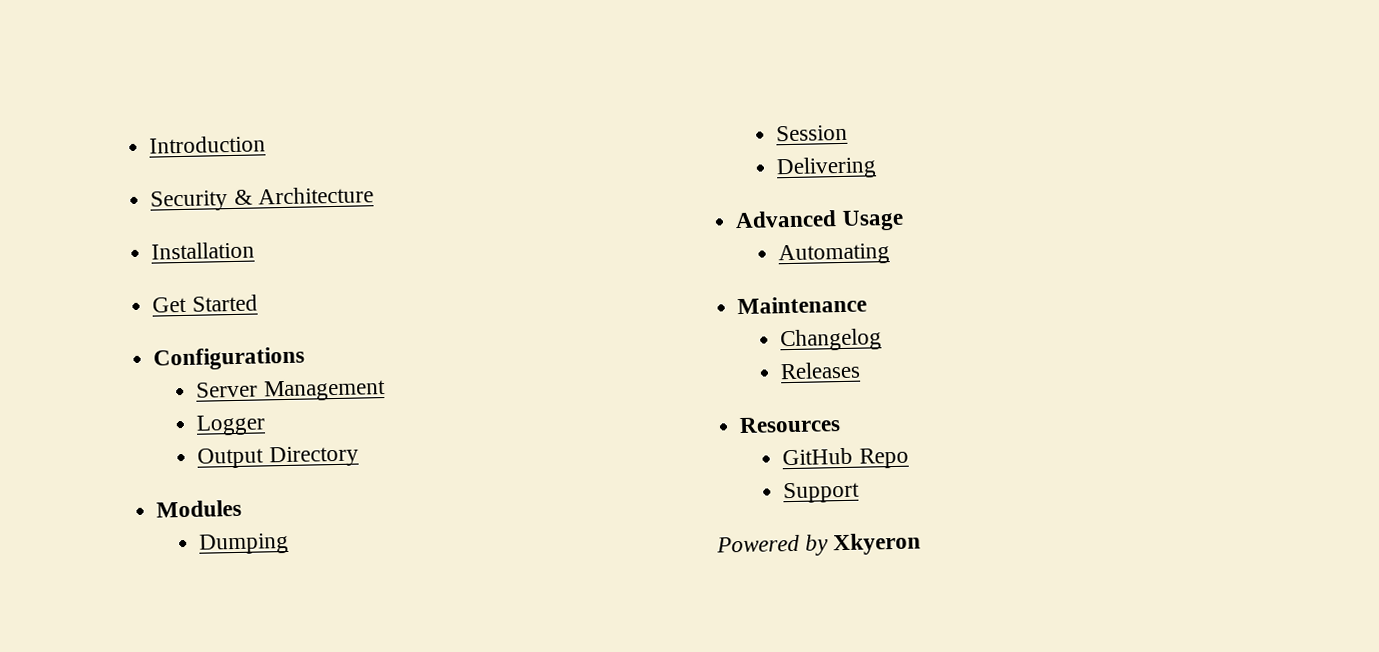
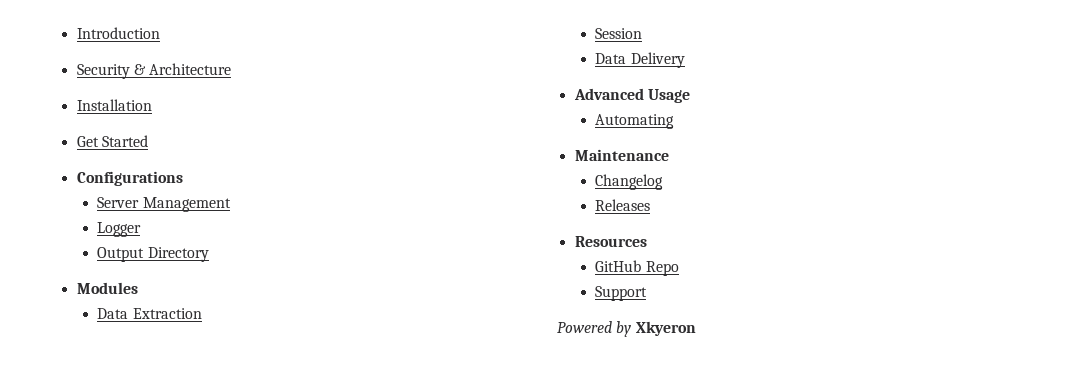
[199,532,290,555] Dumping -> [97,308,202,319] Data Extraction
[776,156,878,180] Delivering -> [595,52,685,68] Data Delivery

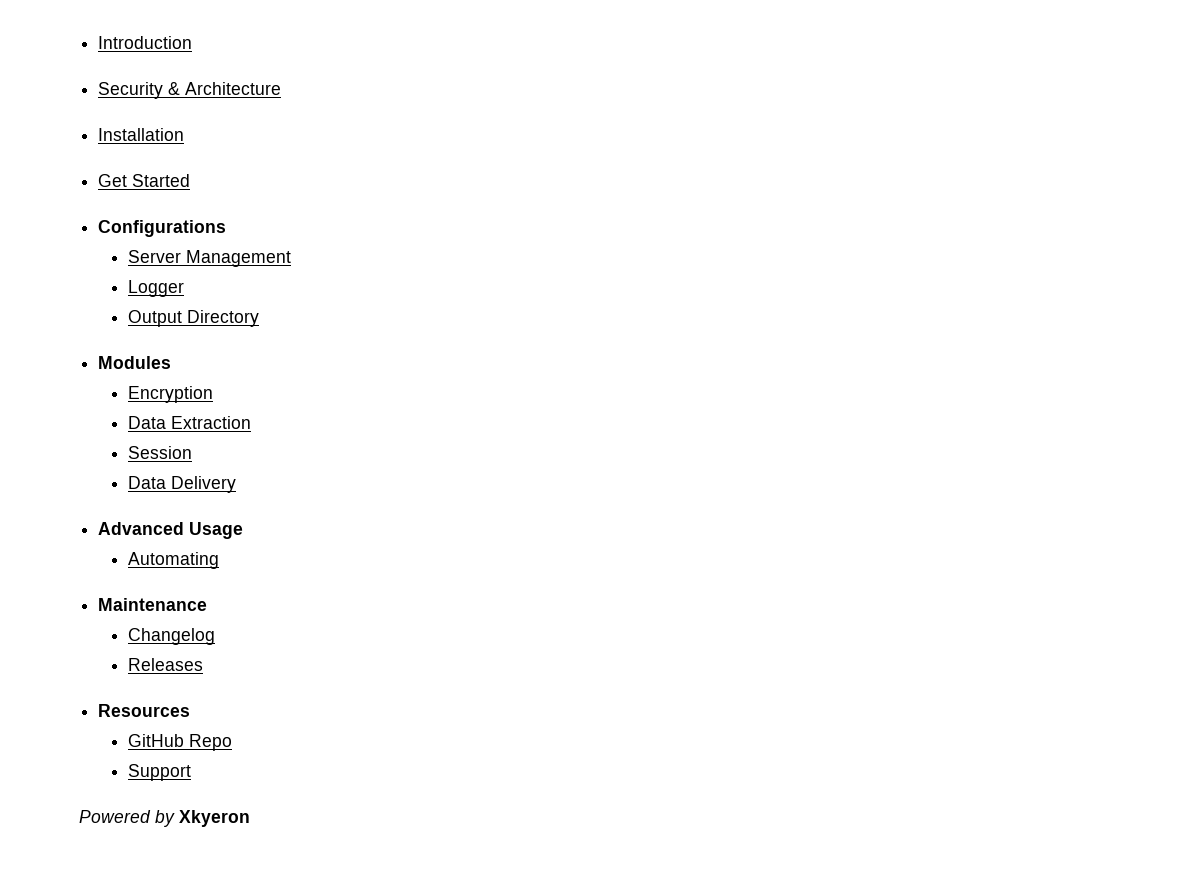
(138, 288) none -> [128,386,214,403] // Encryption

